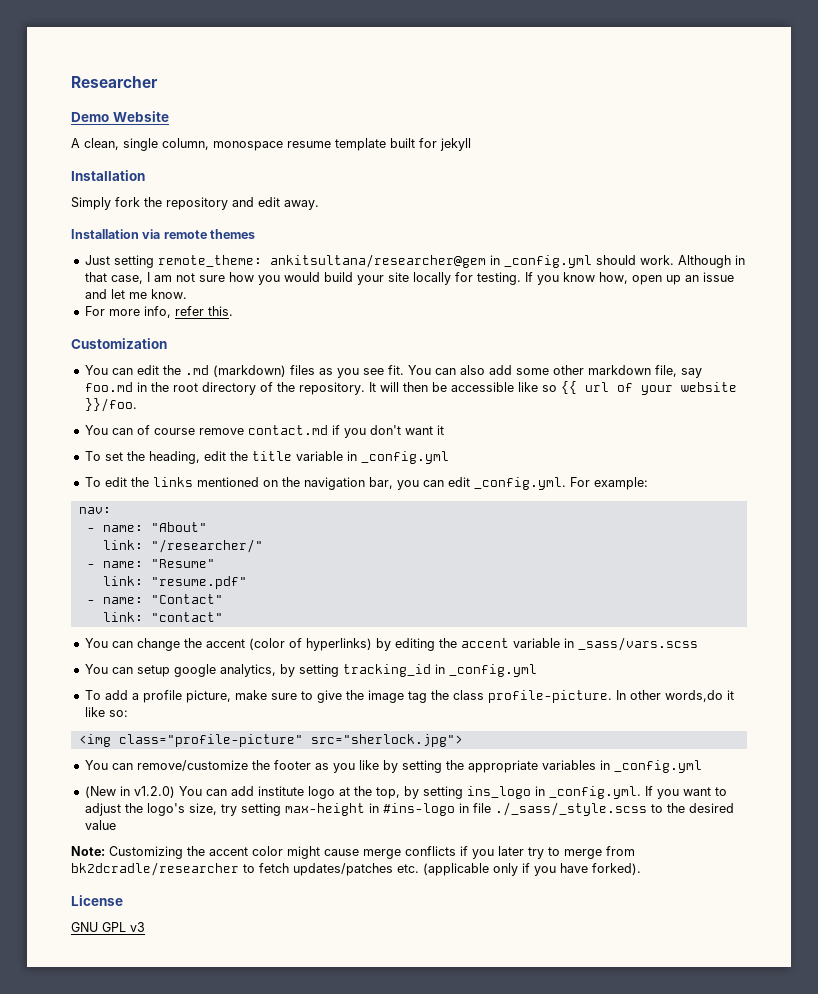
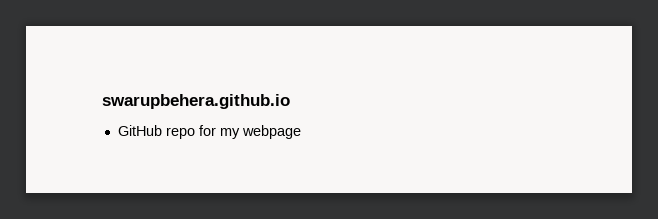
[71,76,158,88] [71,111,169,122] [71,138,471,151] [71,170,145,181] [71,197,319,210] [71,229,256,239] [84,254,745,268] [84,272,734,285] [84,289,187,299] [84,306,233,318] [71,338,167,349] [84,365,702,378] [84,381,737,395] [84,398,137,412] [84,425,444,438] [84,451,449,464] [84,477,648,490] [78,507,111,514] [86,522,207,532] [102,539,263,553] [86,559,215,568] [102,576,247,589] [86,594,223,604] [102,612,223,622] [84,637,698,651] [84,664,537,677] [84,690,734,703] [84,707,128,717] [78,734,463,747] [84,760,702,773] [84,786,727,799] [84,802,734,816] [84,820,116,830] [71,846,635,859] [71,862,641,876] [71,895,123,906] [71,922,145,932] Researcher // Demo Website // A clean, single column, monospace resume template built for jekyll // Installation // Simply fork the repository and edit away. // Installation via remote themes // Just setting remote_theme: ankitsultana/researcher@gem in _config.yml should work. Although in that case, I am not sure how you would build your site locally for testing. If you know how, open up an issue and let me know. // For more info, refer this. // Customization // You can edit the .md (markdown) files as you see fit. You can also add some other markdown file, say foo.md in the root directory of the repository. It will then be accessible like so {{ url of your website }}/foo. // You can of course remove contact.md if you don't want it // To set the heading, edit the title variable in _config.yml // To edit the links mentioned on the navigation bar, you can edit _config.yml. For example: // nav: // - name: "About" // link: "/researcher/" // - name: "Resume" // link: "resume.pdf" // - name: "Contact" // link: "contact" // You can change the accent (color of hyperlinks) by editing the accent variable in _sass/vars.scss // You can setup google analytics, by setting tracking_id in _config.yml // To add a profile picture, make sure to give the image tag the class profile-picture. In other words,do it like so: // <img class="profile-picture" src="sherlock.jpg"> // You can remove/customize the footer as you like by setting the appropriate variables in _config.yml // (New in v1.2.0) You can add institute logo at the top, by setting ins_logo in _config.yml. If you want to adjust the logo's size, try setting max-height in #ins-logo in file ./_sass/_style.scss to the desired value // Note: Customizing the accent color might cause merge conflicts if you later try to merge from bk2dcradle/researcher to fetch updates/patches etc. (applicable only if you have forked). // License // GNU GPL v3 -> [102,94,290,109] [117,125,301,139] swarupbehera.github.io // GitHub repo for my webpage

